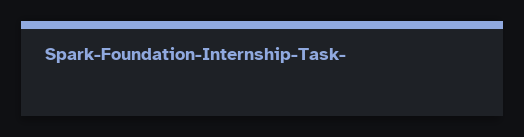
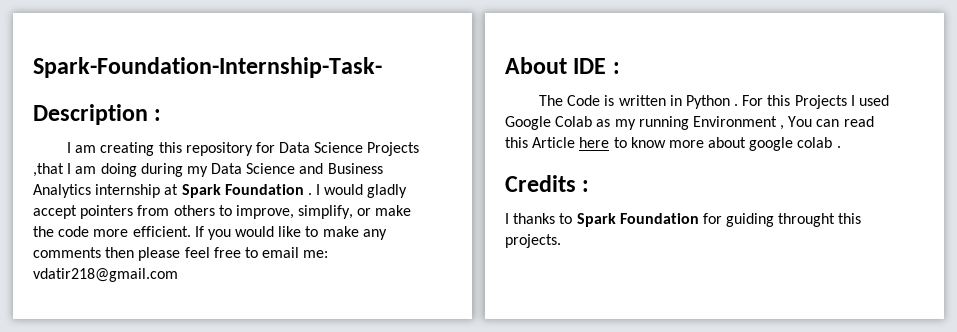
(346, 55) none -> [33,104,162,125] [66,142,420,156] [33,163,383,177] [33,184,408,198] [33,205,412,219] [33,226,387,240] [33,247,329,261] [33,268,178,282] [505,57,620,74] [538,95,890,109] [505,116,874,130] [505,137,841,151] [505,175,590,192] [505,213,862,227] [505,234,561,248] // Description : // I am creating this repository for Data Science Projects ,that I am doing during my Data Science and Business Analytics internship at Spark Foundation . I would gladly accept pointers from others to improve, simplify, or make the code more efficient. If you would like to make any comments then please feel free to email me: vdatir218@gmail.com // About IDE : // The Code is written in Python . For this Projects I used Google Colab as my running Environment , You can read this Article here to know more about google colab . // Credits : // I thanks to Spark Foundation for guiding throught this projects.

